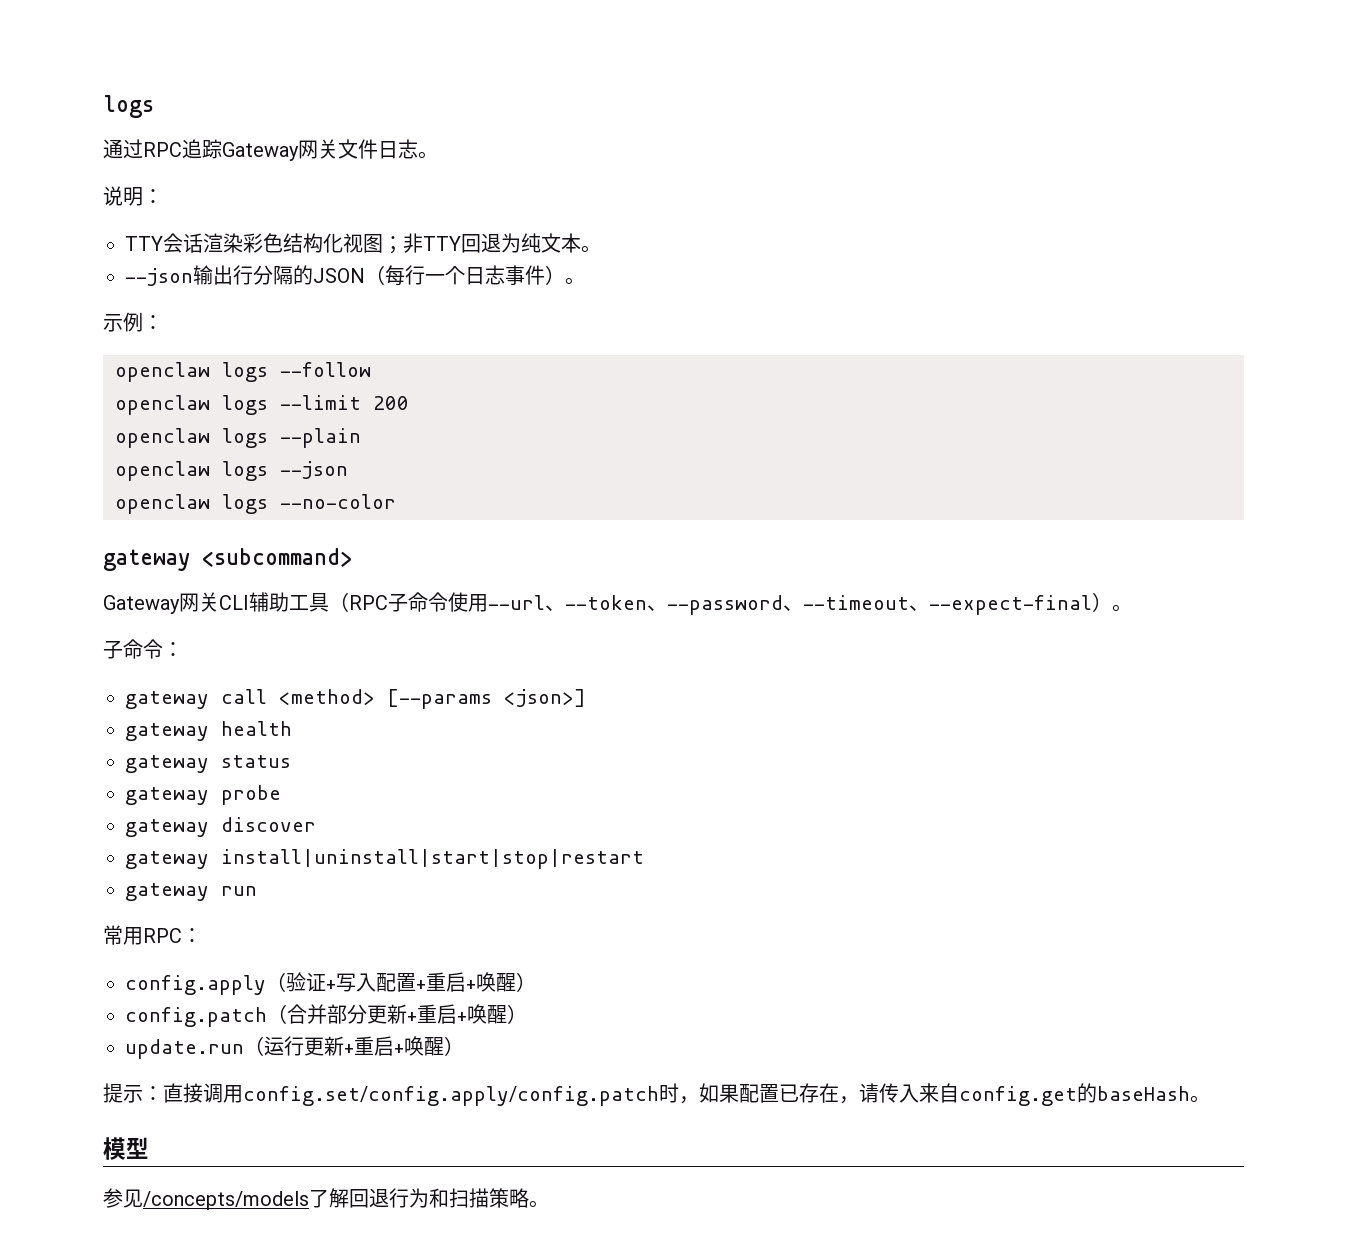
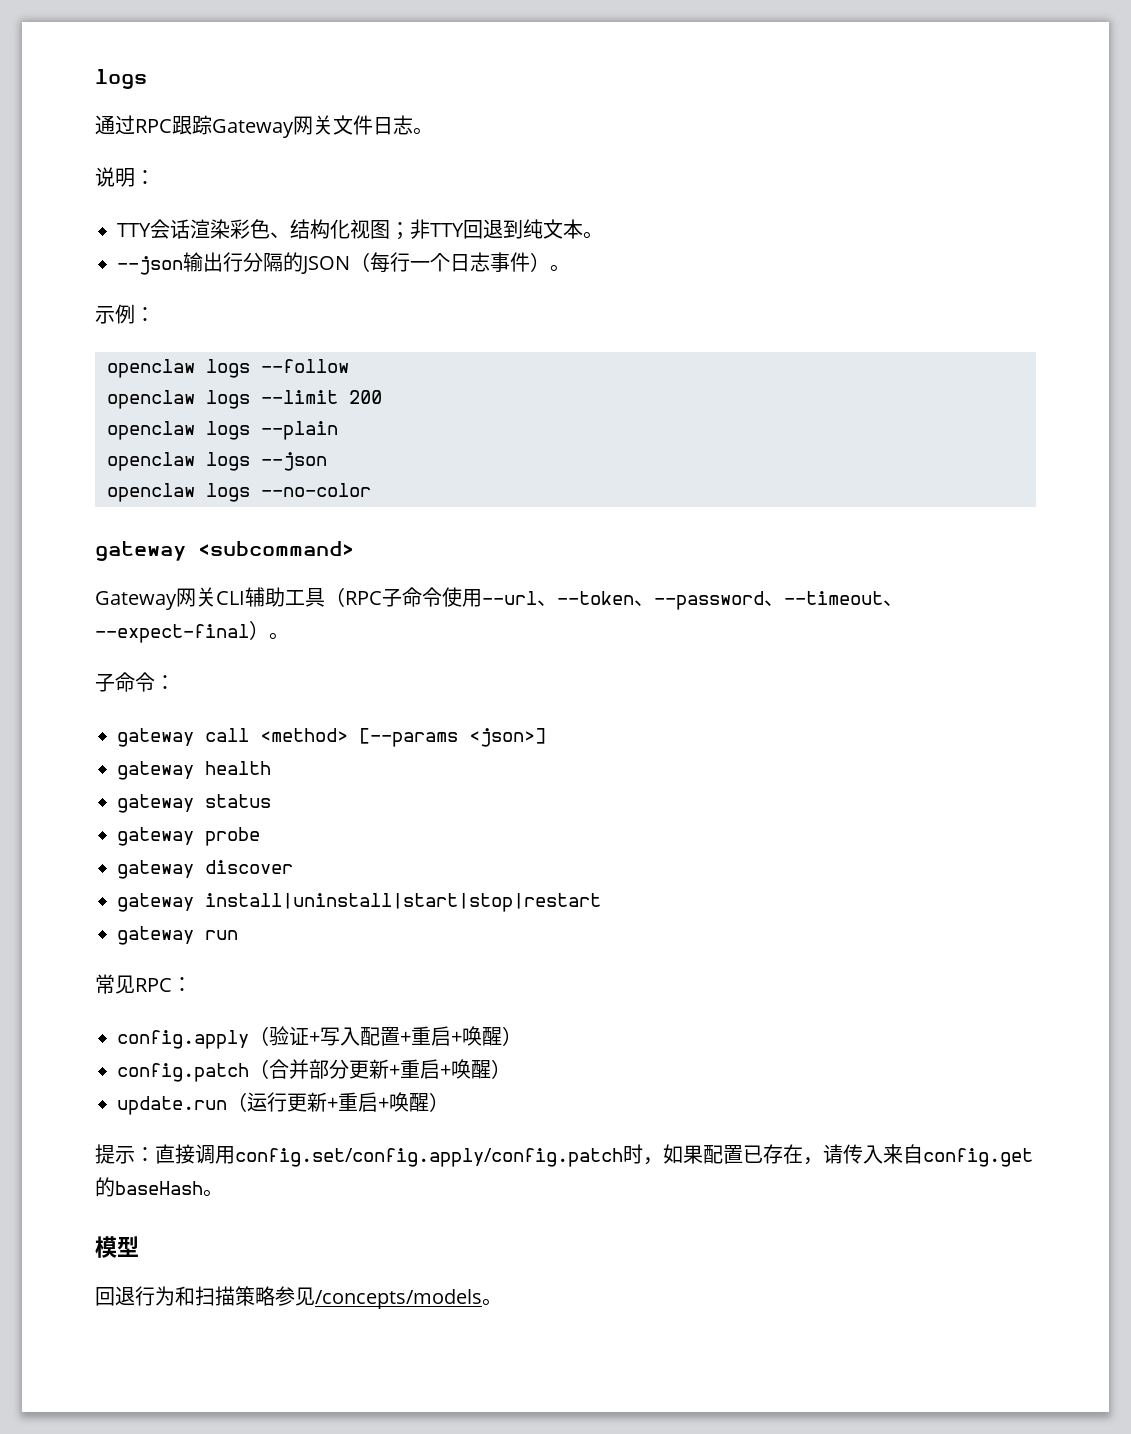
[182,139,202,159] 追 -> [172,116,192,135] 跟
(283, 243) none -> [270,232,290,238] 、
[501,233,521,253] 为 -> [503,220,523,239] 到
[123,927,143,945] 用 -> [115,975,135,994] 见
[103,1188,349,1210] 参见/concepts/models了解 -> (139, 1246) none
(529, 1198) none -> [275,1286,482,1309] 参见/concepts/models

